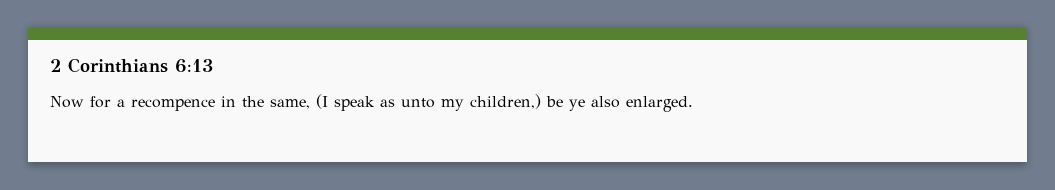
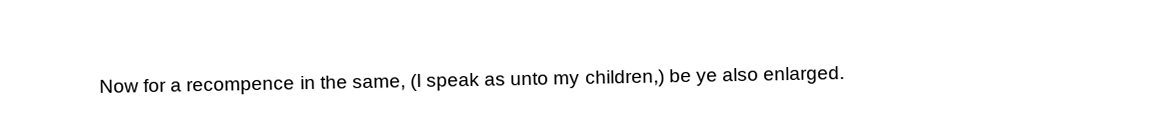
[50,58,213,73] 2 Corinthians 6:13 // -> (99, 86) none

